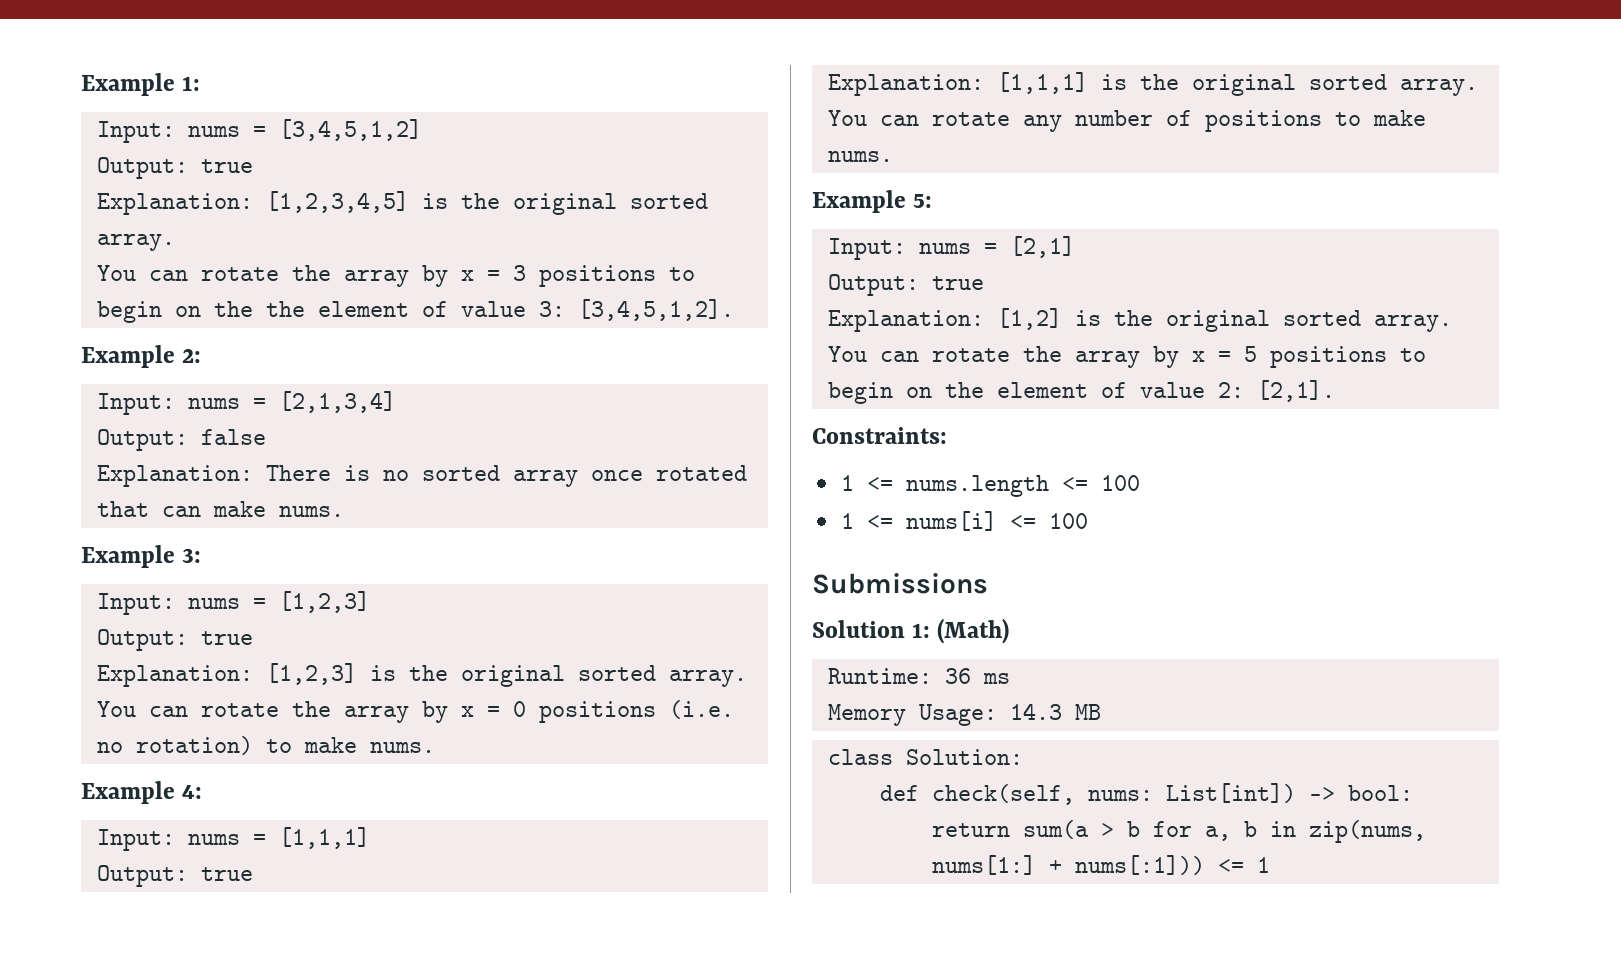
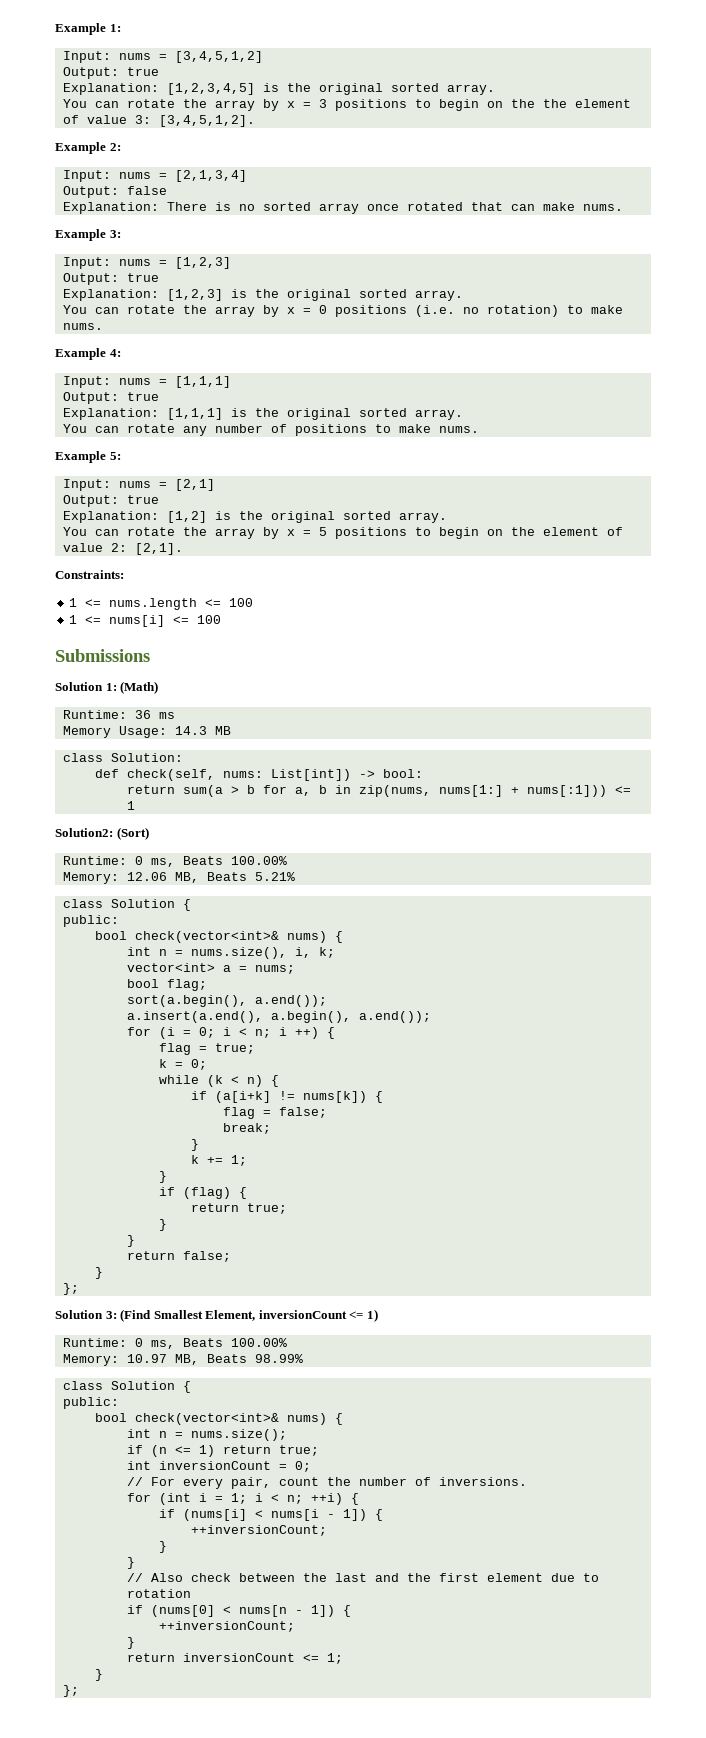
(1270, 865) none -> [55,827,149,840] [62,856,287,867] [62,872,295,884] [62,899,191,911] [62,915,119,927] [94,931,343,943] [126,947,335,959] [126,963,295,974] [126,979,207,991] [126,995,327,1007] [126,1011,431,1023] [126,1027,335,1039] [158,1043,255,1055] [158,1059,207,1070] [158,1075,279,1087] [190,1091,383,1103] [222,1107,327,1119] [222,1123,271,1134] [190,1139,199,1151] [190,1155,247,1166] [158,1171,167,1183] [158,1187,247,1199] [190,1203,287,1214] [158,1219,167,1231] [126,1235,135,1247] [126,1251,231,1262] [94,1267,103,1279] [62,1283,79,1295] [55,1309,378,1322] [62,1338,287,1349] [62,1354,303,1366] [62,1381,191,1393] [62,1397,119,1409] [94,1413,343,1425] [126,1429,287,1441] [126,1445,319,1457] [126,1461,311,1472] [126,1477,527,1489] [126,1493,359,1505] [158,1509,383,1521] [190,1525,327,1536] [158,1541,167,1553] [126,1557,135,1569] [126,1573,599,1582] [126,1589,191,1598] [126,1605,351,1617] [158,1621,295,1632] [126,1637,135,1649] [126,1653,343,1664] [94,1669,103,1681] [62,1685,79,1697] // Solution2: (Sort) // Runtime: 0 ms, Beats 100.00% // Memory: 12.06 MB, Beats 5.21% // class Solution { // public: // bool check(vector<int>& nums) { // int n = nums.size(), i, k; // vector<int> a = nums; // bool flag; // sort(a.begin(), a.end()); // a.insert(a.end(), a.begin(), a.end()); // for (i = 0; i < n; i ++) { // flag = true; // k = 0; // while (k < n) { // if (a[i+k] != nums[k]) { // flag = false; // break; // } // k += 1; // } // if (flag) { // return true; // } // } // return false; // } // }; // Solution 3: (Find Smallest Element, inversionCount <= 1) // Runtime: 0 ms, Beats 100.00% // Memory: 10.97 MB, Beats 98.99% // class Solution { // public: // bool check(vector<int>& nums) { // int n = nums.size(); // if (n <= 1) return true; // int inversionCount = 0; // // For every pair, count the number of inversions. // for (int i = 1; i < n; ++i) { // if (nums[i] < nums[i - 1]) { // ++inversionCount; // } // } // // Also check between the last and the first element due to rotation // if (nums[0] < nums[n - 1]) { // ++inversionCount; // } // return inversionCount <= 1; // } // };

